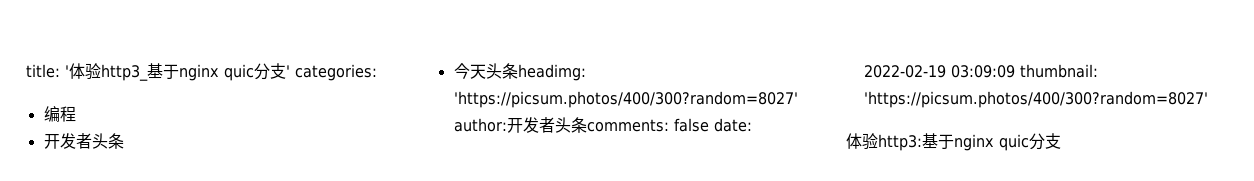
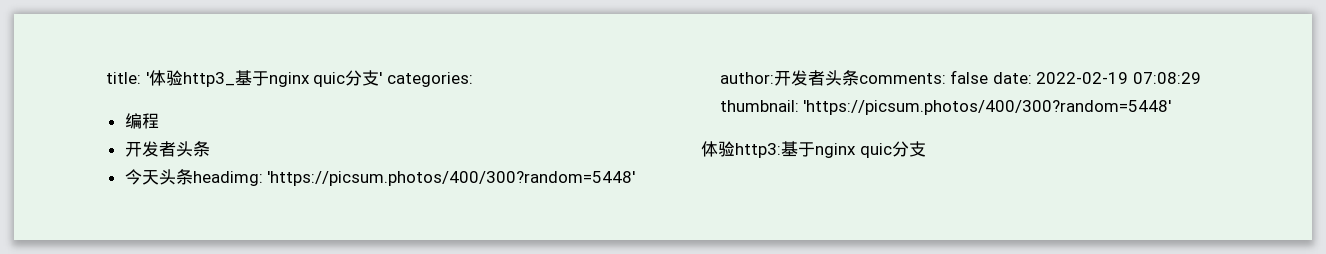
[453,91,798,108] 'https://picsum.photos/400/300?random=8027' -> [267,171,636,186] 'https://picsum.photos/400/300?random=5448'
[950,64,1098,78] [863,91,1208,108] 03:09:09 thumbnail: 'https://picsum.photos/400/300?random=8027' -> [1133,72,1202,84] [719,100,1172,115] 07:08:29 thumbnail: 'https://picsum.photos/400/300?random=5448'

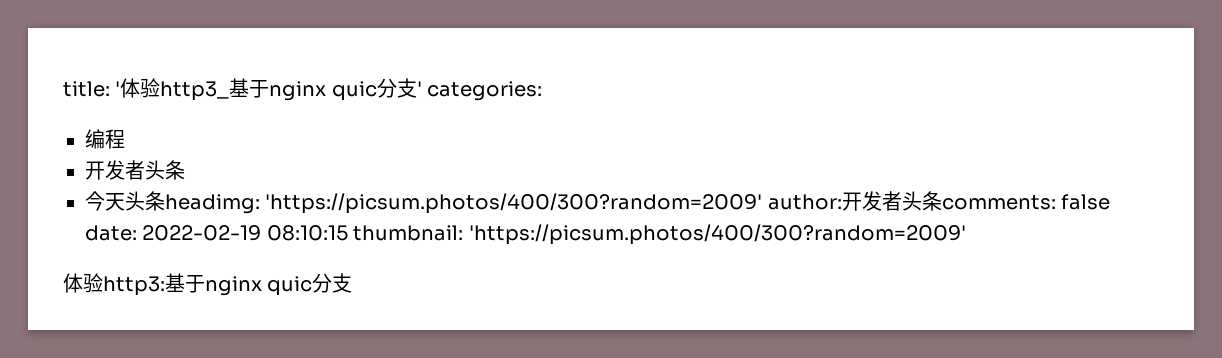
[267,171,636,186] 'https://picsum.photos/400/300?random=5448' -> [265,193,763,214] 'https://picsum.photos/400/300?random=2009'
[1133,72,1202,84] [719,100,1172,115] 07:08:29 thumbnail: 'https://picsum.photos/400/300?random=5448' -> [266,224,966,245] 08:10:15 thumbnail: 'https://picsum.photos/400/300?random=2009'

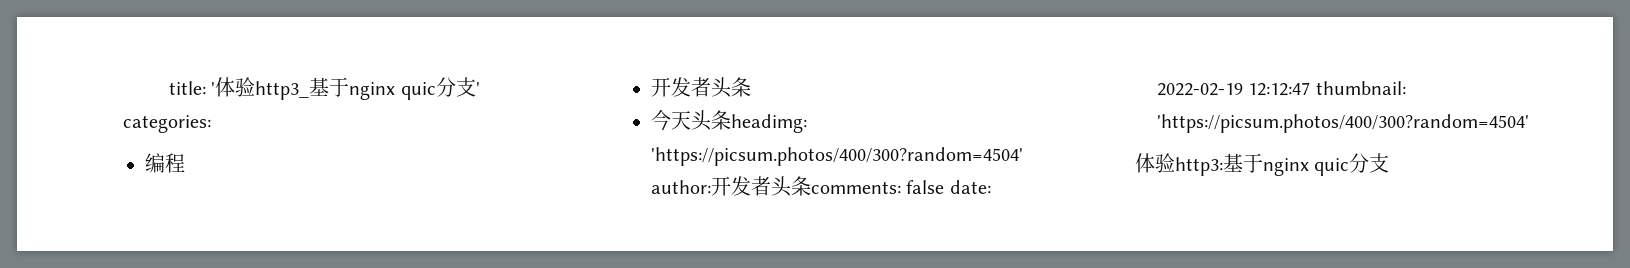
[265,193,763,214] 'https://picsum.photos/400/300?random=2009' -> [651,147,1023,166] 'https://picsum.photos/400/300?random=4504'
[266,224,966,245] 08:10:15 thumbnail: 'https://picsum.photos/400/300?random=2009' -> [1248,81,1406,96] [1157,114,1529,133] 12:12:47 thumbnail: 'https://picsum.photos/400/300?random=4504'

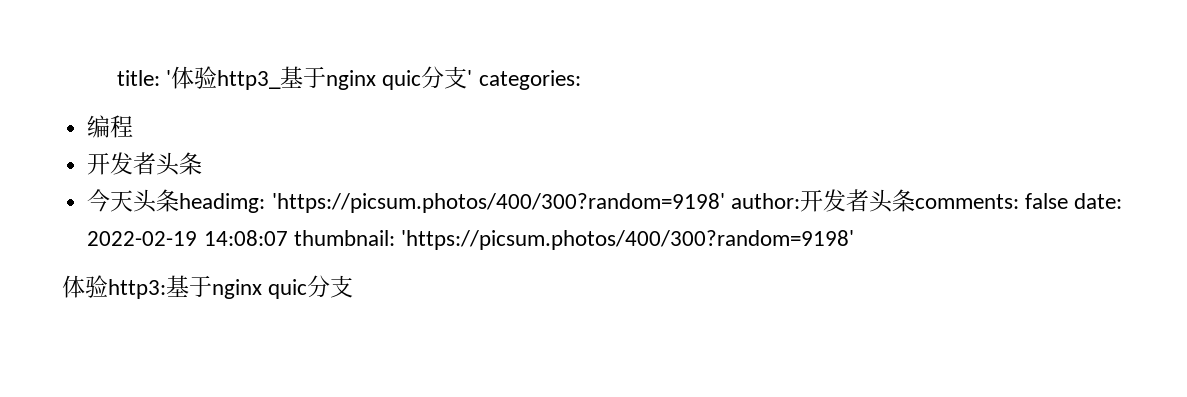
[651,147,1023,166] 'https://picsum.photos/400/300?random=4504' -> [271,193,725,213] 'https://picsum.photos/400/300?random=9198'
[1248,81,1406,96] [1157,114,1529,133] 12:12:47 thumbnail: 'https://picsum.photos/400/300?random=4504' -> [203,230,854,250] 14:08:07 thumbnail: 'https://picsum.photos/400/300?random=9198'

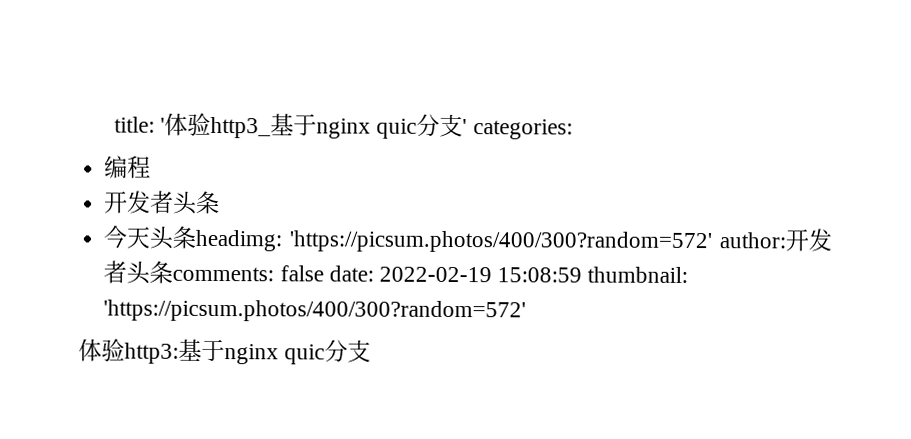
[271,193,725,213] 'https://picsum.photos/400/300?random=9198' -> [289,230,713,254] 'https://picsum.photos/400/300?random=572'
[203,230,854,250] 14:08:07 thumbnail: 'https://picsum.photos/400/300?random=9198' -> [497,266,689,283] [103,299,527,323] 15:08:59 thumbnail: 'https://picsum.photos/400/300?random=572'

